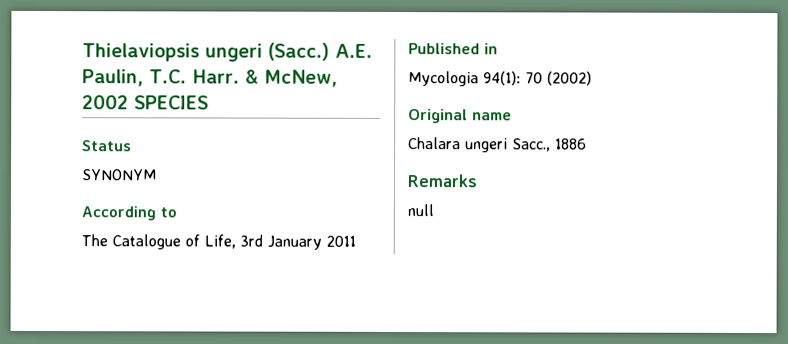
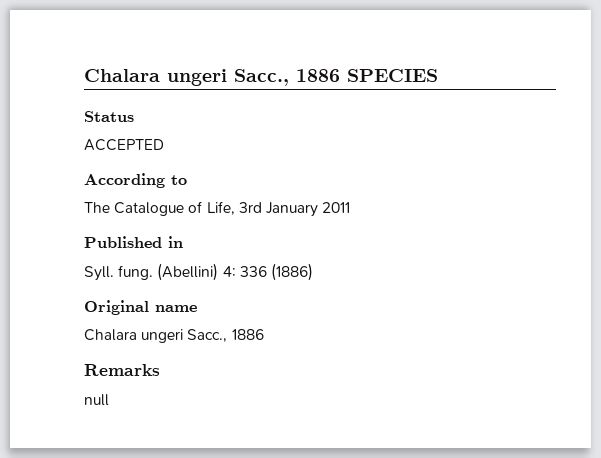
[82,42,373,62] [82,69,338,87] [82,95,129,110] Thielaviopsis ungeri (Sacc.) A.E. Paulin, T.C. Harr. & McNew, 2002 -> [84,69,340,86] Chalara ungeri Sacc., 1886
[81,169,157,181] SYNONYM -> [84,139,164,151] ACCEPTED
[408,71,592,87] Mycologia 94(1): 70 (2002) -> [84,263,313,281] Syll. fung. (Abellini) 4: 336 (1886)

